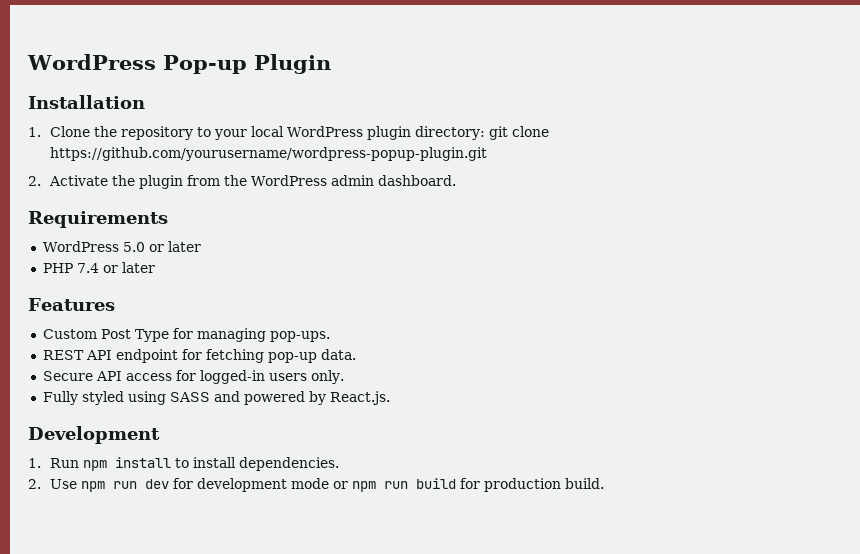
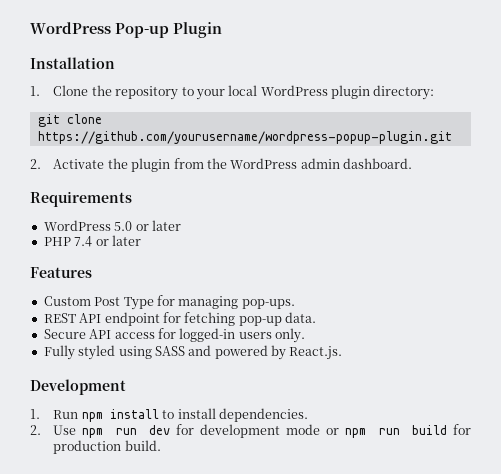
(485, 133) none -> (435, 92) //

